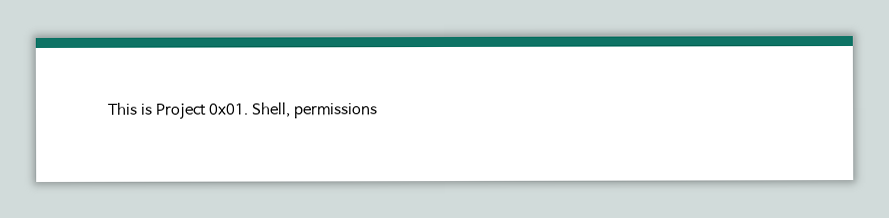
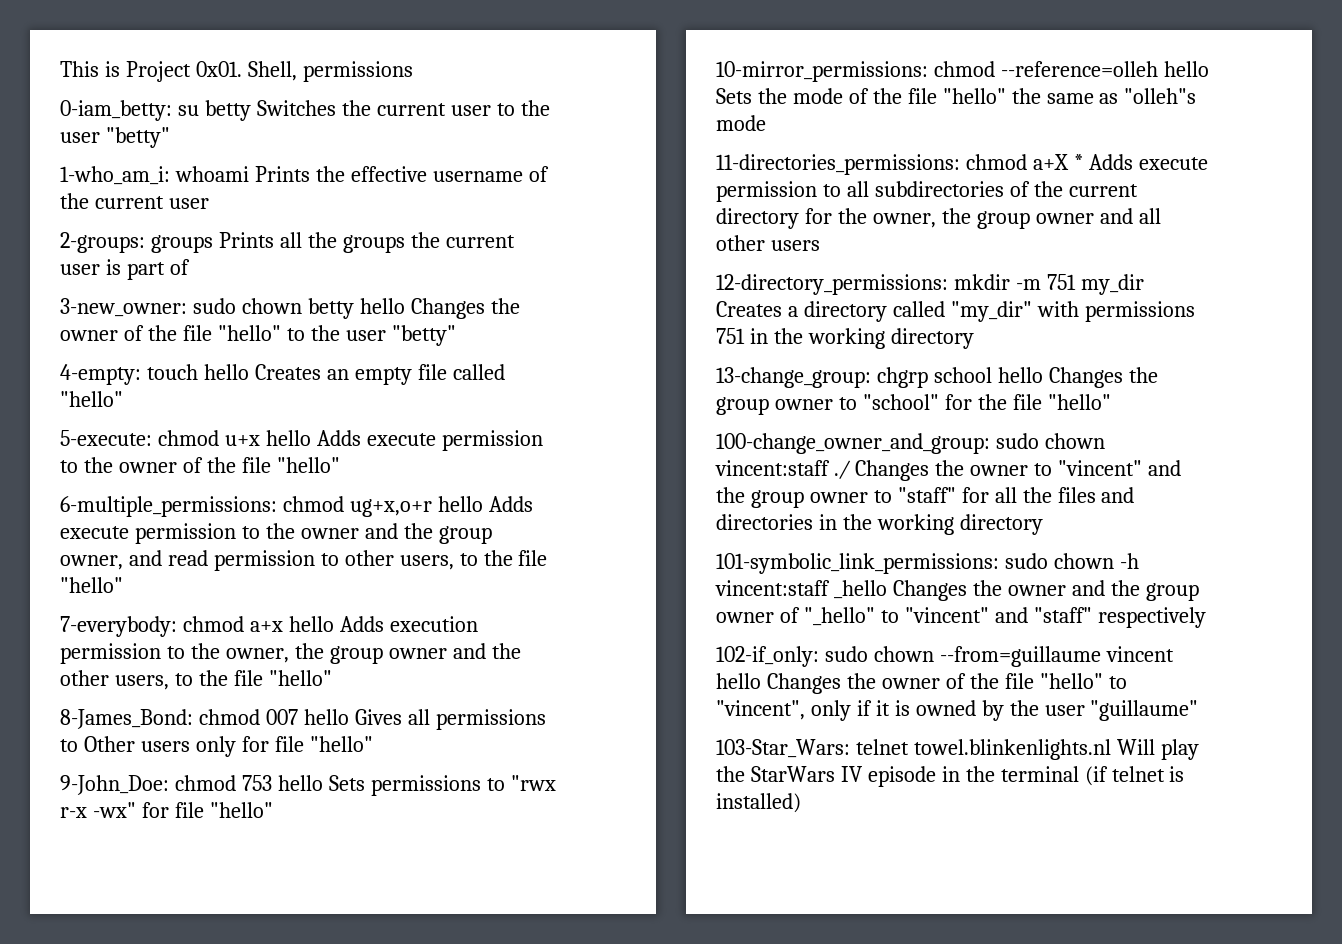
(378, 111) none -> [60,100,550,121] [60,127,170,148] [60,166,549,185] [60,193,209,209] [60,232,515,253] [60,259,190,280] [60,298,520,319] [60,325,456,346] [60,364,505,385] [60,391,123,407] [60,430,543,451] [60,457,340,473] [60,496,533,517] [60,523,492,544] [60,550,548,571] [60,577,123,593] [60,616,478,637] [60,643,521,664] [60,670,332,690] [60,709,546,730] [60,736,373,757] [60,775,556,796] [60,802,273,818] [716,61,1209,82] [716,88,1197,104] [716,115,766,131] [716,154,1208,175] [716,181,1138,202] [716,208,1161,229] [716,235,820,251] [716,274,1144,295] [716,301,1195,322] [716,328,974,349] [716,367,1158,388] [716,394,1111,415] [716,433,1105,454] [715,460,1181,481] [716,487,1135,508] [716,514,1043,535] [716,553,1139,574] [715,580,1199,601] [716,607,1206,628] [716,646,1174,667] [716,673,1127,694] [716,700,1199,721] [716,739,1199,760] [716,766,1185,787] [716,793,801,813] // 0-iam_betty: su betty Switches the current user to the user "betty" // 1-who_am_i: whoami Prints the effective username of the current user // 2-groups: groups Prints all the groups the current user is part of // 3-new_owner: sudo chown betty hello Changes the owner of the file "hello" to the user "betty" // 4-empty: touch hello Creates an empty file called "hello" // 5-execute: chmod u+x hello Adds execute permission to the owner of the file "hello" // 6-multiple_permissions: chmod ug+x,o+r hello Adds execute permission to the owner and the group owner, and read permission to other users, to the file "hello" // 7-everybody: chmod a+x hello Adds execution permission to the owner, the group owner and the other users, to the file "hello" // 8-James_Bond: chmod 007 hello Gives all permissions to Other users only for file "hello" // 9-John_Doe: chmod 753 hello Sets permissions to "rwx r-x -wx" for file "hello" // 10-mirror_permissions: chmod --reference=olleh hello Sets the mode of the file "hello" the same as "olleh"s mode // 11-directories_permissions: chmod a+X * Adds execute permission to all subdirectories of the current directory for the owner, the group owner and all other users // 12-directory_permissions: mkdir -m 751 my_dir Creates a directory called "my_dir" with permissions 751 in the working directory // 13-change_group: chgrp school hello Changes the group owner to "school" for the file "hello" // 100-change_owner_and_group: sudo chown vincent:staff ./ Changes the owner to "vincent" and the group owner to "staff" for all the files and directories in the working directory // 101-symbolic_link_permissions: sudo chown -h vincent:staff _hello Changes the owner and the group owner of "_hello" to "vincent" and "staff" respectively // 102-if_only: sudo chown --from=guillaume vincent hello Changes the owner of the file "hello" to "vincent", only if it is owned by the user "guillaume" // 103-Star_Wars: telnet towel.blinkenlights.nl Will play the StarWars IV episode in the terminal (if telnet is installed)

